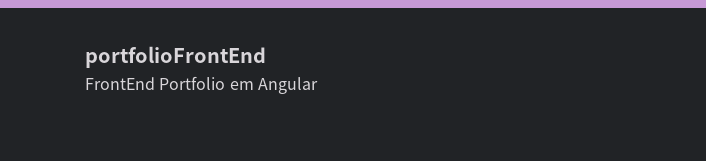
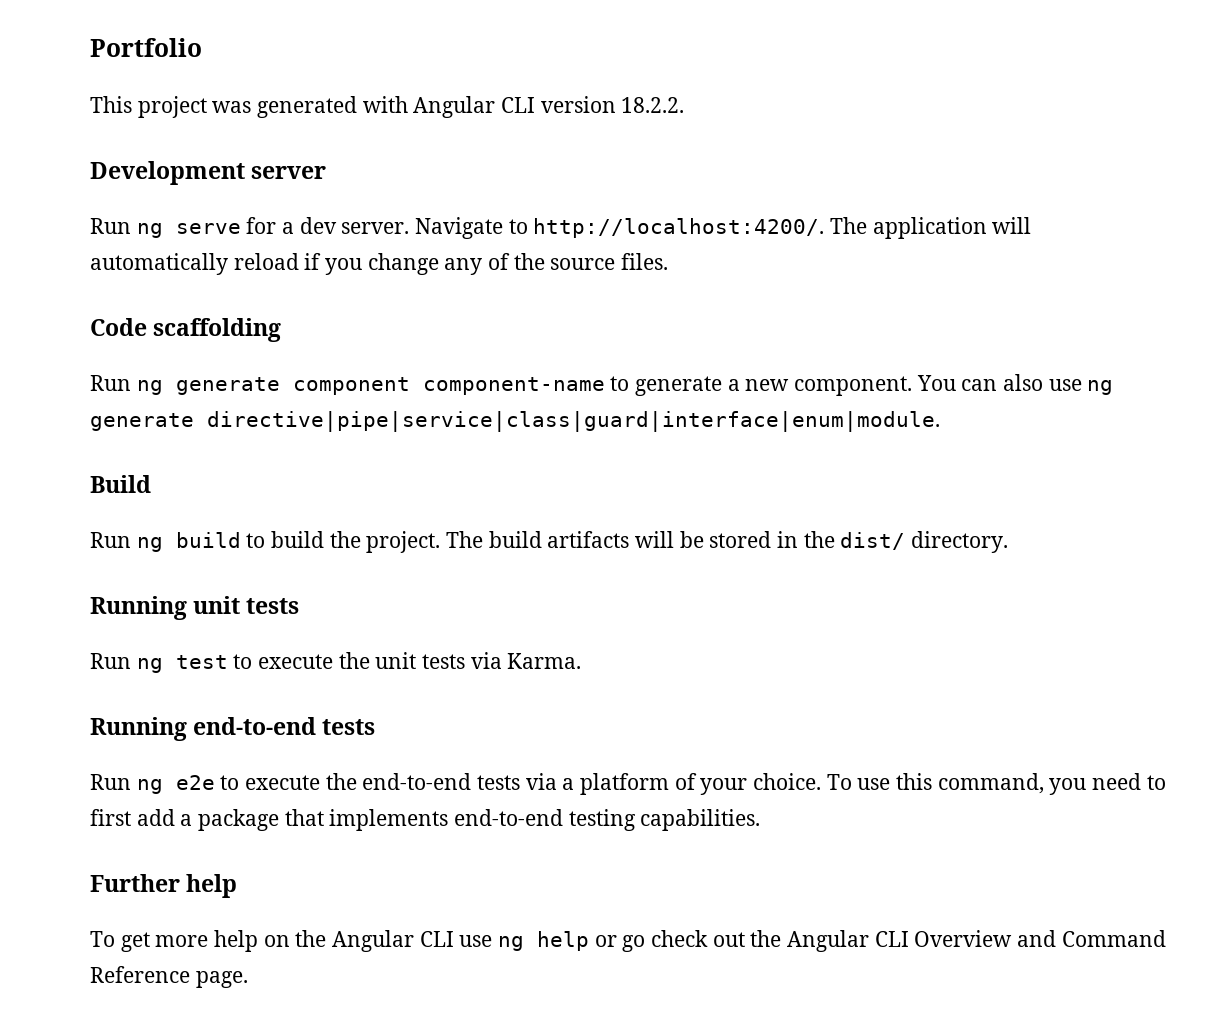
[85,46,266,68] [85,76,318,94] portfolioFrontEnd // FrontEnd Portfolio em Angular -> [90,38,202,57] [90,96,685,118] [90,161,327,185] [90,217,1032,239] [90,253,669,275] [90,318,282,342] [90,374,1114,396] [90,411,940,432] [90,475,151,493] [90,531,1009,553] [90,596,300,620] [90,652,582,673] [90,717,376,741] [90,773,1166,795] [90,809,761,831] [90,874,238,898] [90,930,1166,952] [90,966,248,988] Portfolio // This project was generated with Angular CLI version 18.2.2. // Development server // Run ng serve for a dev server. Navigate to http://localhost:4200/. The application will automatically reload if you change any of the source files. // Code scaffolding // Run ng generate component component-name to generate a new component. You can also use ng generate directive|pipe|service|class|guard|interface|enum|module. // Build // Run ng build to build the project. The build artifacts will be stored in the dist/ directory. // Running unit tests // Run ng test to execute the unit tests via Karma. // Running end-to-end tests // Run ng e2e to execute the end-to-end tests via a platform of your choice. To use this command, you need to first add a package that implements end-to-end testing capabilities. // Further help // To get more help on the Angular CLI use ng help or go check out the Angular CLI Overview and Command Reference page.

